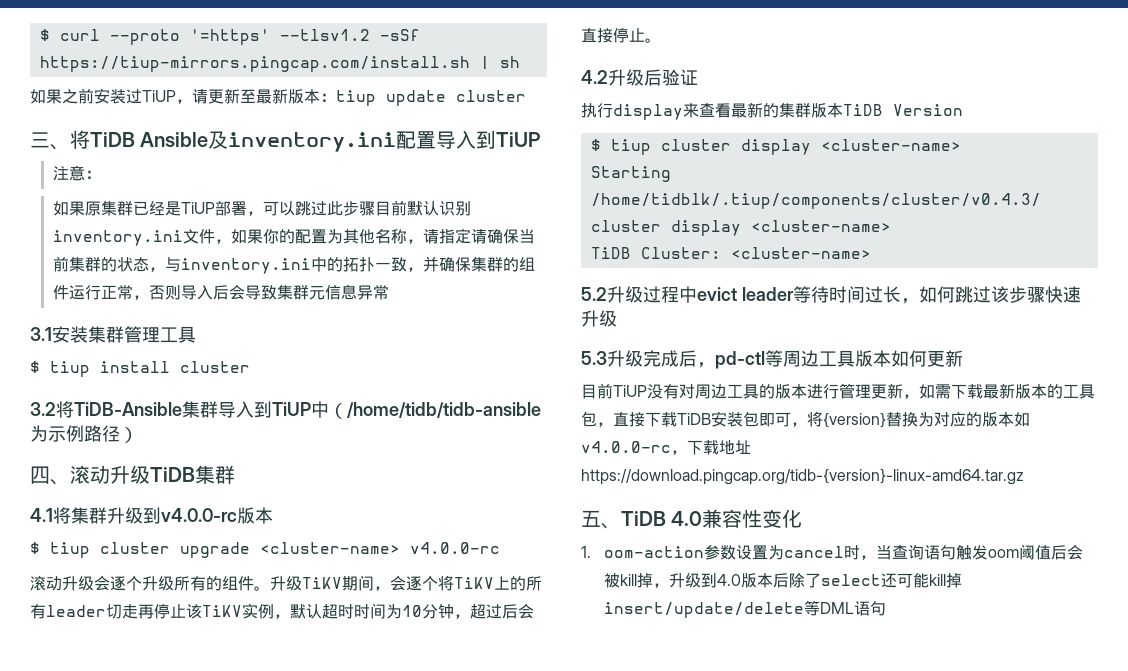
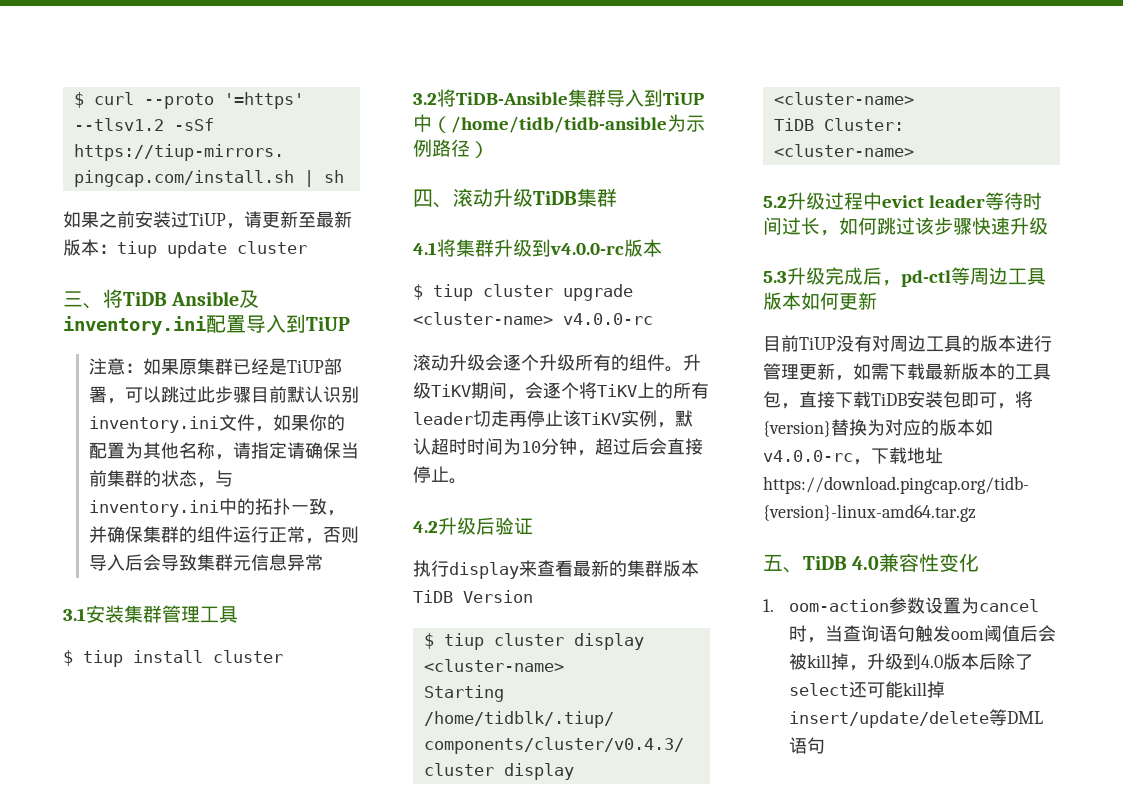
(101, 174) // -> (143, 368) none

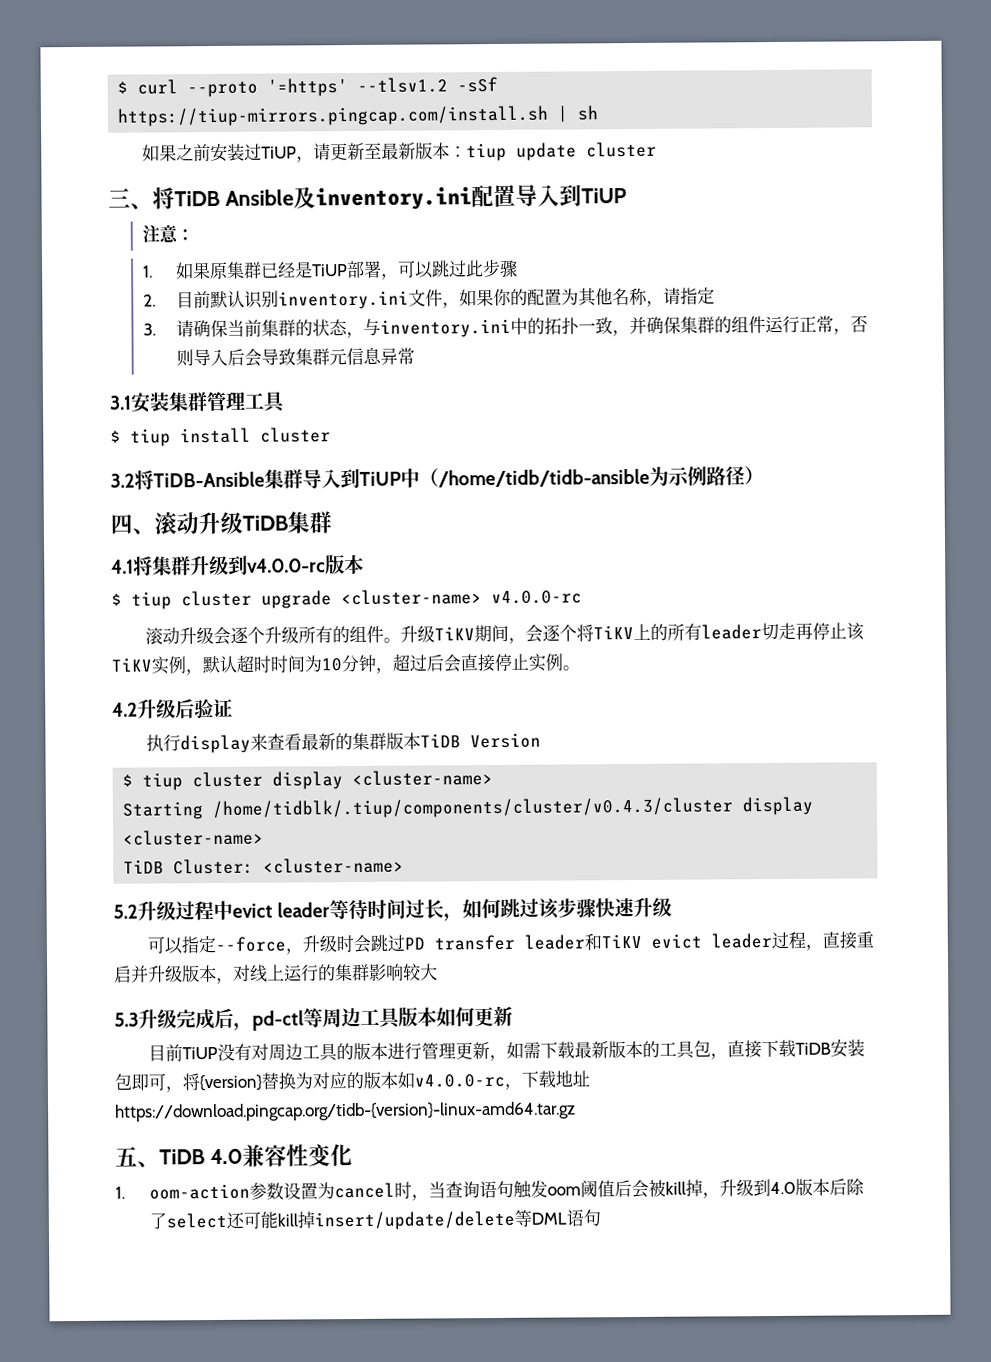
(143, 368) none -> [142,265,153,278] // 1.
(251, 394) none -> [142,294,156,307] // 2.
(287, 450) none -> [142,323,156,336] // 3.
(449, 474) none -> [528,653,563,672] 实例
(1048, 226) none -> [147,931,875,955] [114,963,438,985] // 可以指定--force，升级时会跳过PD transfer leader和TiKV evict leader过程，直接重启并升级版本，对线上运行的集群影响较大

